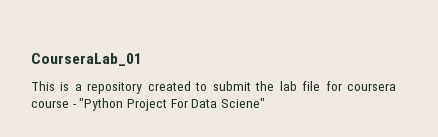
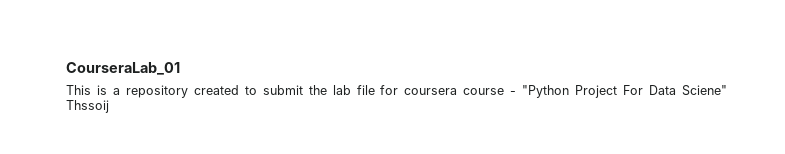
(265, 103) none -> [66,100,109,113] Thssoij

